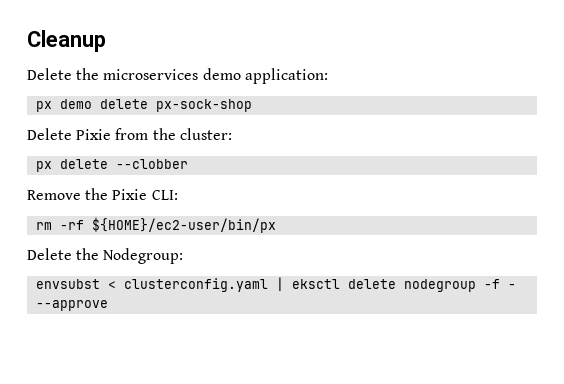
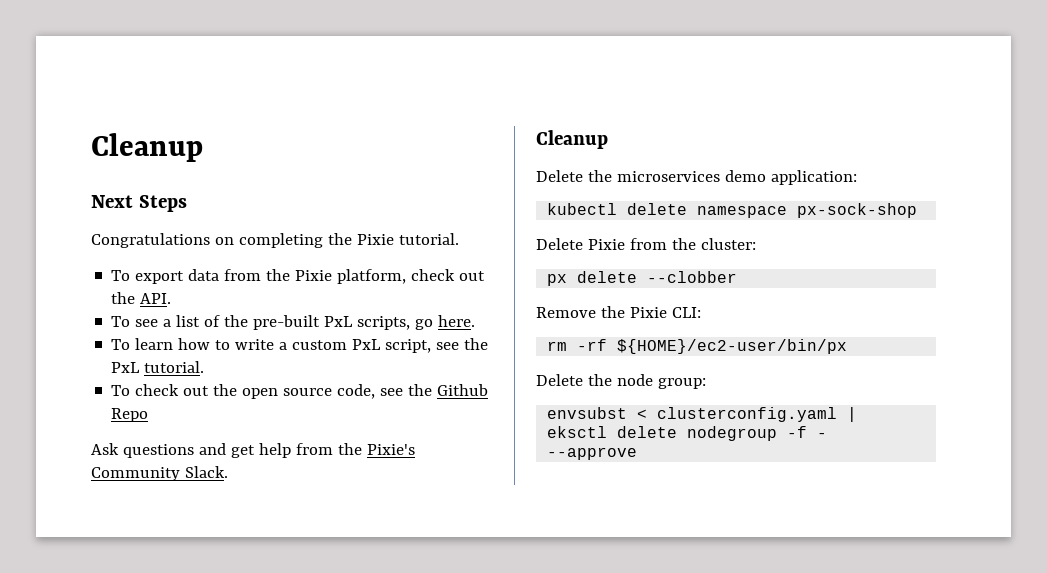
[27,30,106,52] Cleanup -> [91,133,203,162] [91,195,187,212] [91,233,459,248] [111,269,486,284] [111,292,172,304] [111,315,476,330] [111,338,489,353] [111,361,205,373] [111,384,489,399] [111,408,149,422] [91,443,415,458] [91,466,228,481] [536,130,608,149] Cleanup // Next Steps // Congratulations on completing the Pixie tutorial. // To export data from the Pixie platform, check out the API. // To see a list of the pre-built PxL scripts, go here. // To learn how to write a custom PxL script, see the PxL tutorial. // To check out the open source code, see the Github Repo // Ask questions and get help from the Pixie's Community Slack. // Cleanup
[36,99,149,112] px demo delete -> [547,203,788,218] kubectl delete namespace
[103,248,184,264] Nodegroup: -> [616,374,706,389] node group:

